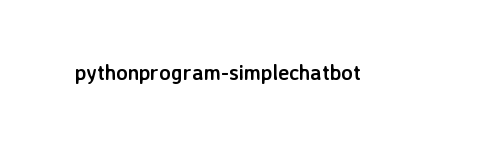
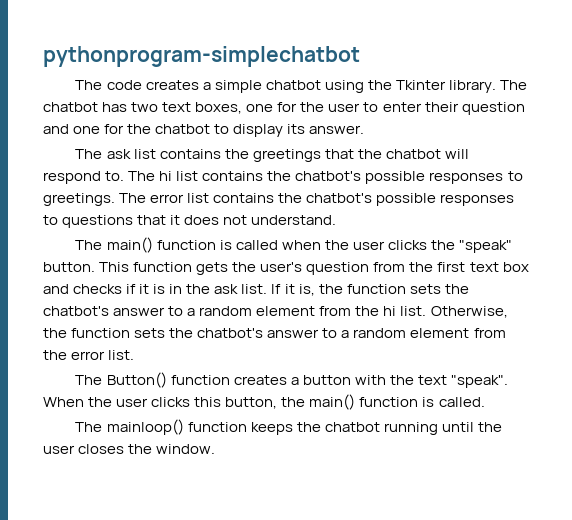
(361, 74) none -> [75,80,527,93] [43,102,525,115] [43,124,365,137] [75,149,469,162] [43,171,523,184] [43,193,515,206] [43,215,337,228] [75,237,512,253] [43,262,529,275] [43,284,469,296] [43,306,508,318] [43,328,506,338] [43,350,135,360] [75,372,508,388] [43,394,485,410] [75,419,502,435] [43,444,216,454] // The code creates a simple chatbot using the Tkinter library. The chatbot has two text boxes, one for the user to enter their question and one for the chatbot to display its answer. // The ask list contains the greetings that the chatbot will respond to. The hi list contains the chatbot's possible responses to greetings. The error list contains the chatbot's possible responses to questions that it does not understand. // The main() function is called when the user clicks the "speak" button. This function gets the user's question from the first text box and checks if it is in the ask list. If it is, the function sets the chatbot's answer to a random element from the hi list. Otherwise, the function sets the chatbot's answer to a random element from the error list. // The Button() function creates a button with the text "speak". When the user clicks this button, the main() function is called. // The mainloop() function keeps the chatbot running until the user closes the window.

